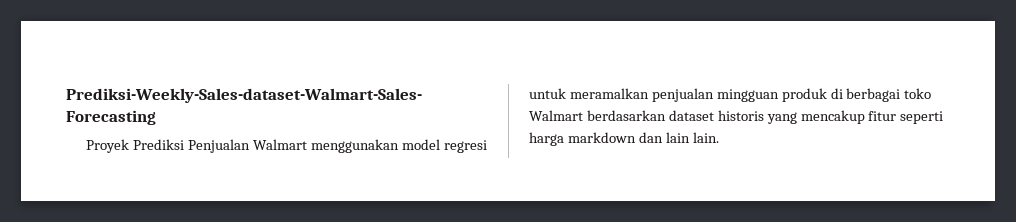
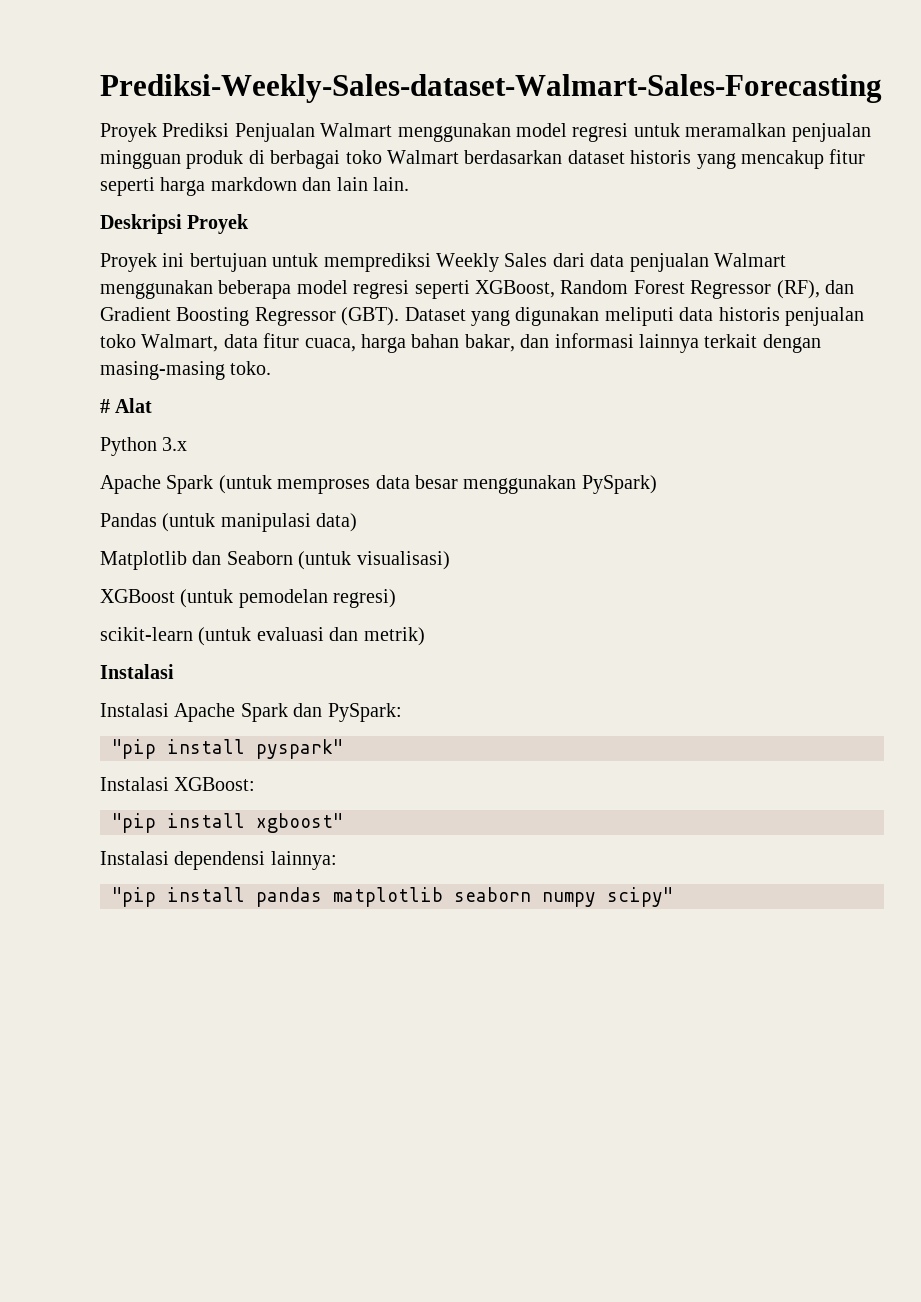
(719, 137) none -> [100,214,250,234] [100,253,786,272] [100,280,854,299] [100,307,864,326] [100,333,821,353] [100,361,272,380] [100,398,153,413] [100,437,188,456] [100,475,657,494] [100,513,358,532] [100,551,450,570] [100,589,397,608] [100,627,425,646] [100,664,174,679] [100,703,402,722] [112,739,343,759] [100,777,256,791] [112,813,343,833] [100,851,337,870] [112,887,673,907] // Deskripsi Proyek // Proyek ini bertujuan untuk memprediksi Weekly Sales dari data penjualan Walmart menggunakan beberapa model regresi seperti XGBoost, Random Forest Regressor (RF), dan Gradient Boosting Regressor (GBT). Dataset yang digunakan meliputi data historis penjualan toko Walmart, data fitur cuaca, harga bahan bakar, dan informasi lainnya terkait dengan masing-masing toko. // # Alat // Python 3.x // Apache Spark (untuk memproses data besar menggunakan PySpark) // Pandas (untuk manipulasi data) // Matplotlib dan Seaborn (untuk visualisasi) // XGBoost (untuk pemodelan regresi) // scikit-learn (untuk evaluasi dan metrik) // Instalasi // Instalasi Apache Spark dan PySpark: // "pip install pyspark" // Instalasi XGBoost: // "pip install xgboost" // Instalasi dependensi lainnya: // "pip install pandas matplotlib seaborn numpy scipy"

